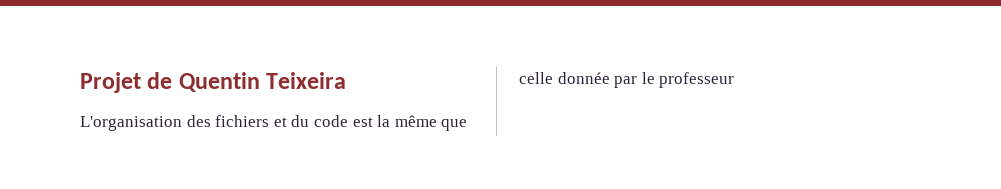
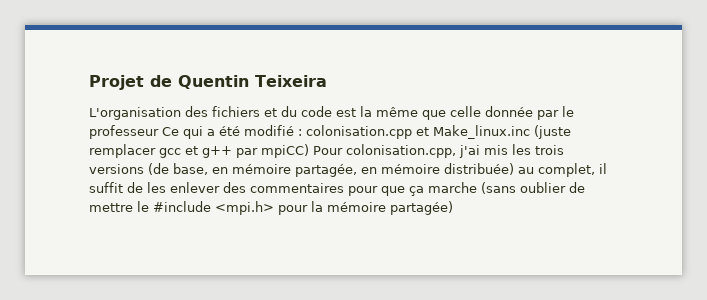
(735, 80) none -> [162,125,571,139] [89,144,564,158] [89,163,607,177] [89,182,585,196] [89,201,453,215] Ce qui a été modifié : colonisation.cpp et Make_linux.inc (juste remplacer gcc et g++ par mpiCC) Pour colonisation.cpp, j'ai mis les trois versions (de base, en mémoire partagée, en mémoire distribuée) au complet, il suffit de les enlever des commentaires pour que ça marche (sans oublier de mettre le #include <mpi.h> pour la mémoire partagée)

